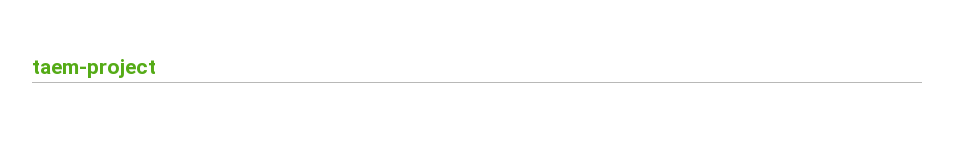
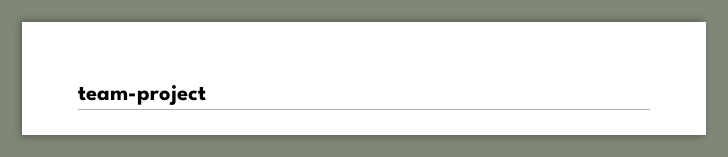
[32,59,156,78] taem-project -> [78,85,206,105] team-project

